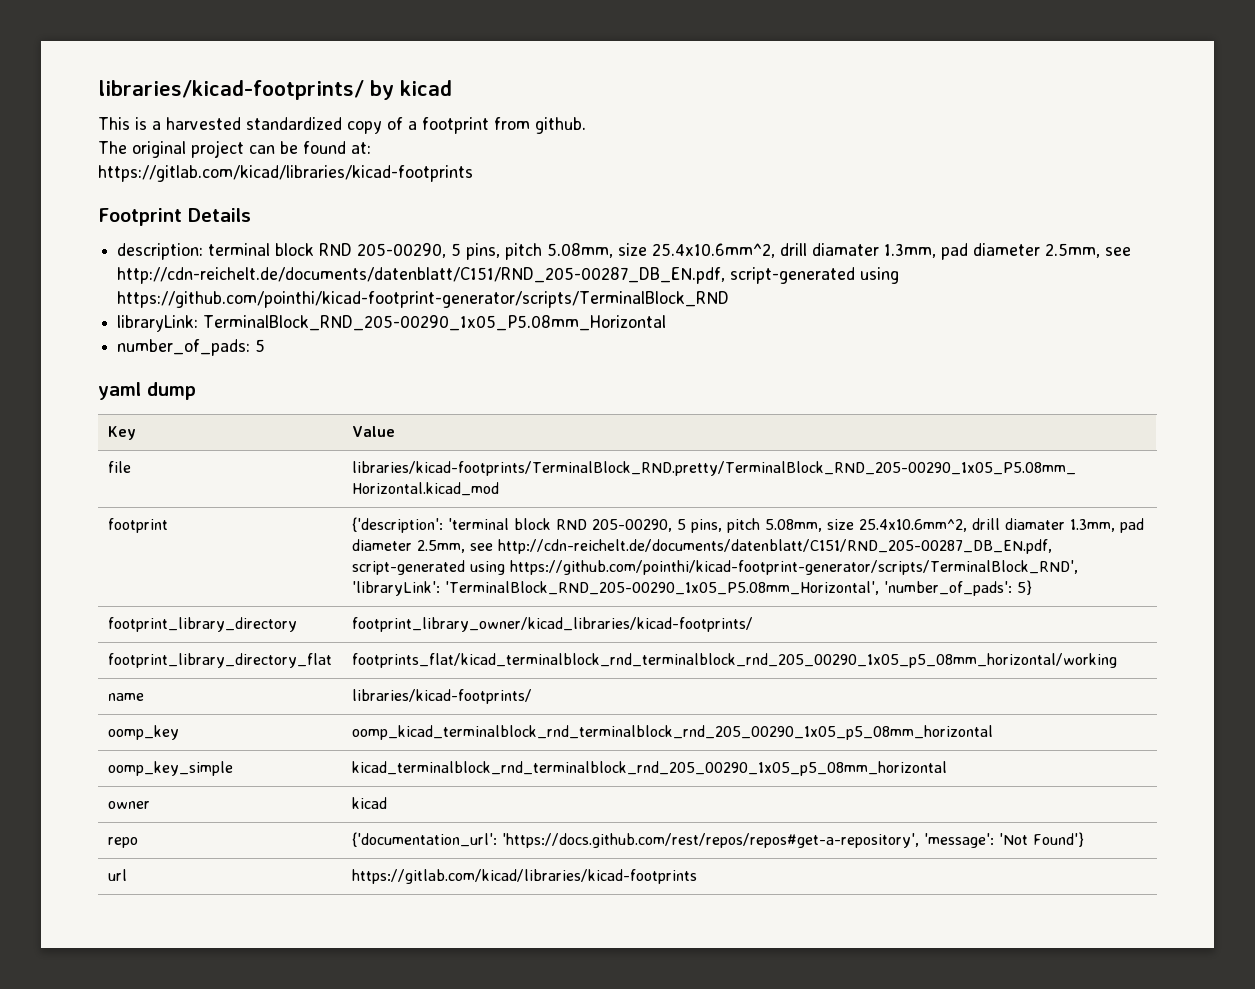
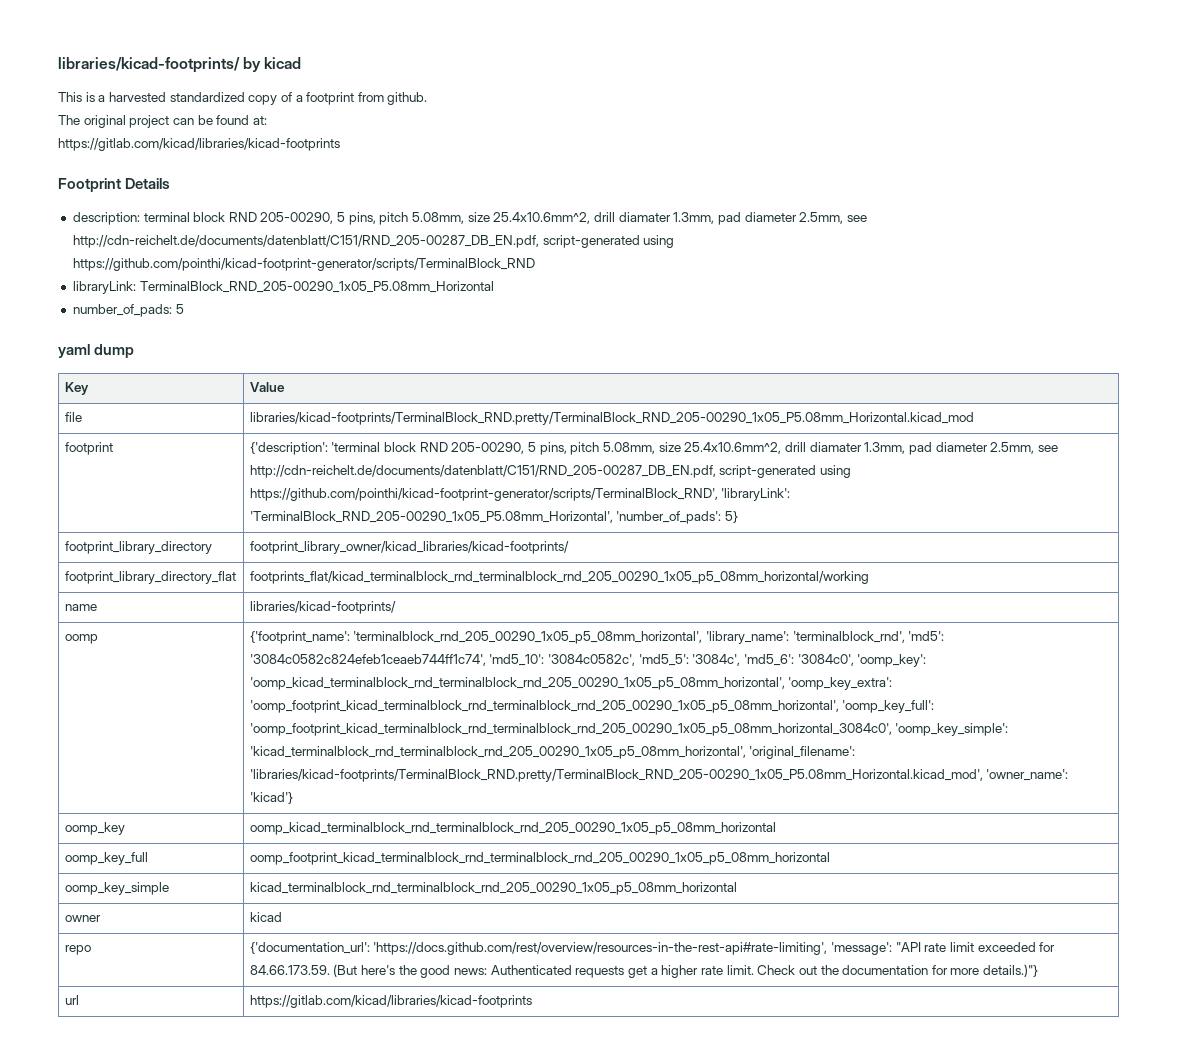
(532, 696) none -> [64,634,98,644] [249,631,945,644] [249,654,927,667] [249,677,893,690] [249,700,935,713] [249,723,1009,736] [249,746,856,759] [249,769,1069,782] [249,792,293,804] // oomp | {'footprint_name': 'terminalblock_rnd_205_00290_1x05_p5_08mm_horizontal', 'library_name': 'terminalblock_rnd', 'md5': '3084c0582c824efeb1ceaeb744ff1c74', 'md5_10': '3084c0582c', 'md5_5': '3084c', 'md5_6': '3084c0', 'oomp_key': 'oomp_kicad_terminalblock_rnd_terminalblock_rnd_205_00290_1x05_p5_08mm_horizontal', 'oomp_key_extra': 'oomp_footprint_kicad_terminalblock_rnd_terminalblock_rnd_205_00290_1x05_p5_08mm_horizontal', 'oomp_key_full': 'oomp_footprint_kicad_terminalblock_rnd_terminalblock_rnd_205_00290_1x05_p5_08mm_horizontal_3084c0', 'oomp_key_simple': 'kicad_terminalblock_rnd_terminalblock_rnd_205_00290_1x05_p5_08mm_horizontal', 'original_filename': 'libraries/kicad-footprints/TerminalBlock_RND.pretty/TerminalBlock_RND_205-00290_1x05_P5.08mm_Horizontal.kicad_mod', 'owner_name': 'kicad'}
(993, 732) none -> [64,852,148,865] [249,852,830,865] // oomp_key_full | oomp_footprint_kicad_terminalblock_rnd_terminalblock_rnd_205_00290_1x05_p5_08mm_horizontal
[501,832,1084,848] 'https://docs.github.com/rest/repos/repos#get-a-repository', 'message': 'Not Found'} -> [373,942,1056,955] [249,964,1039,978] 'https://docs.github.com/rest/overview/resources-in-the-rest-api#rate-limiting', 'message': "API rate limit exceeded for 84.66.173.59. (But here's the good news: Authenticated requests get a higher rate limit. Check out the documentation for more details.)"}

